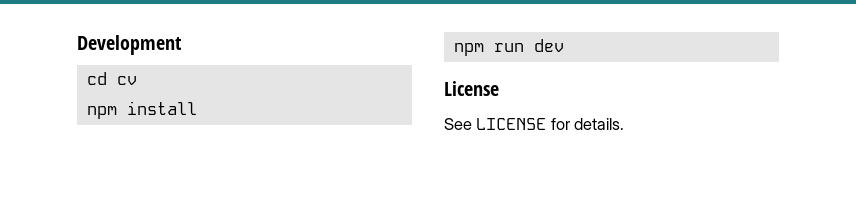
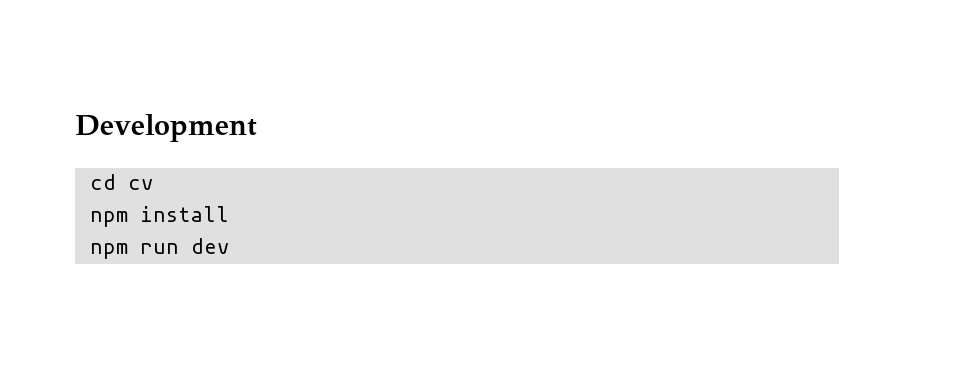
[444,81,499,96] [444,118,625,130] // License // See LICENSE for details. -> (230, 246) none

